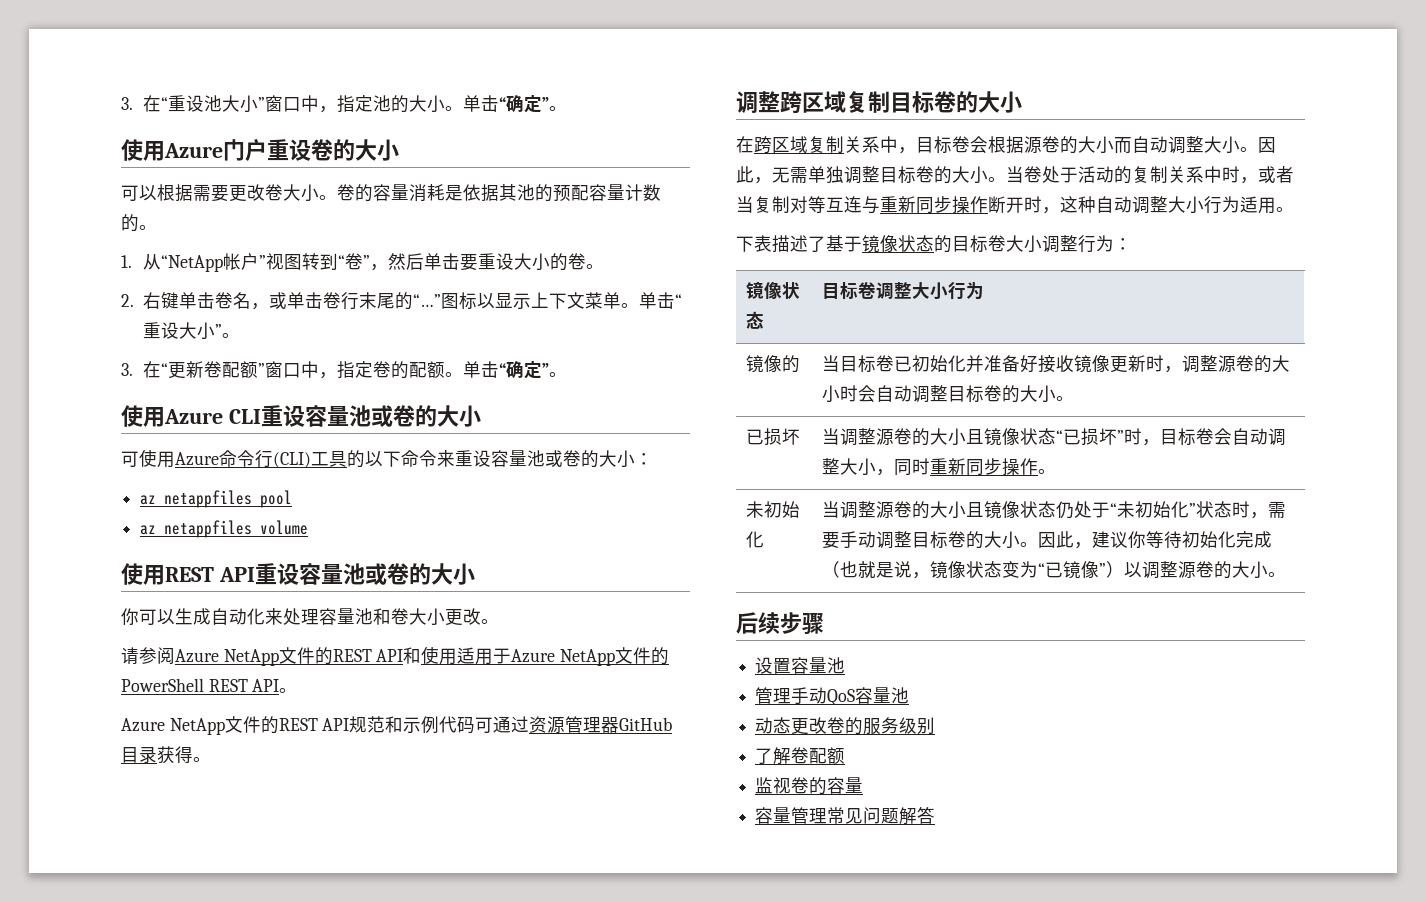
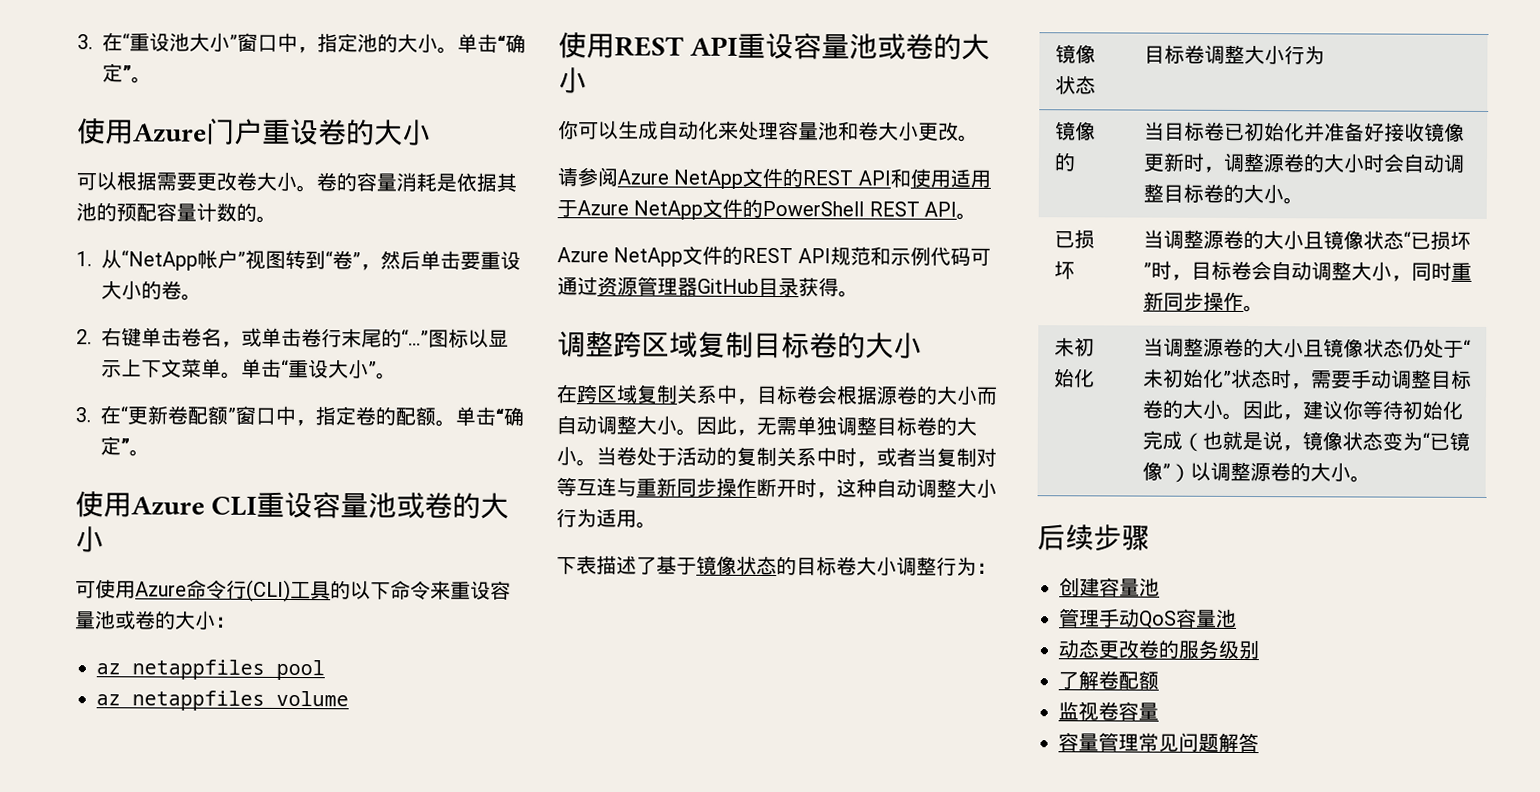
[755,657,792,674] 设置 -> [1059,577,1100,597] 创建
[809,777,828,795] 的 -> (1119, 711) none

